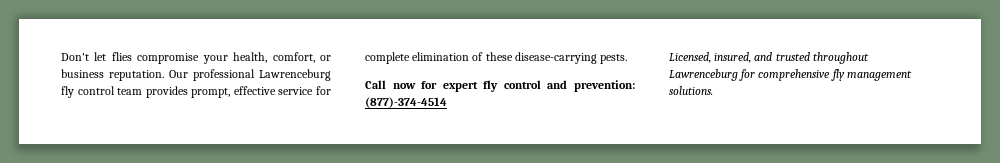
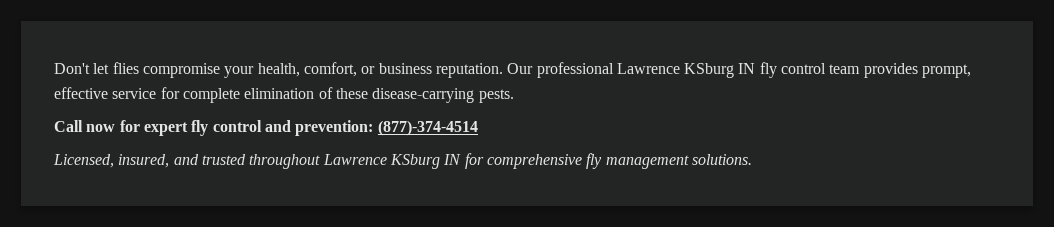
[259,69,331,81] Lawrenceburg -> [616,63,756,78] Lawrence KSburg IN
[669,69,738,81] Lawrenceburg -> [322,154,462,169] Lawrence KSburg IN

